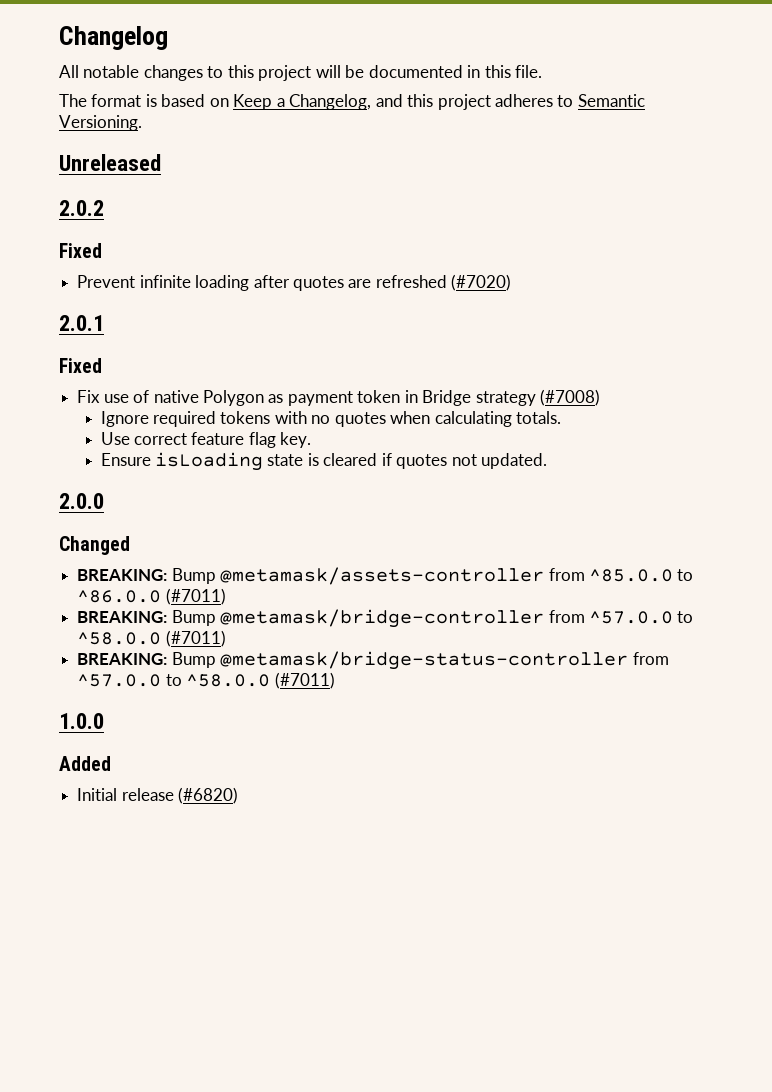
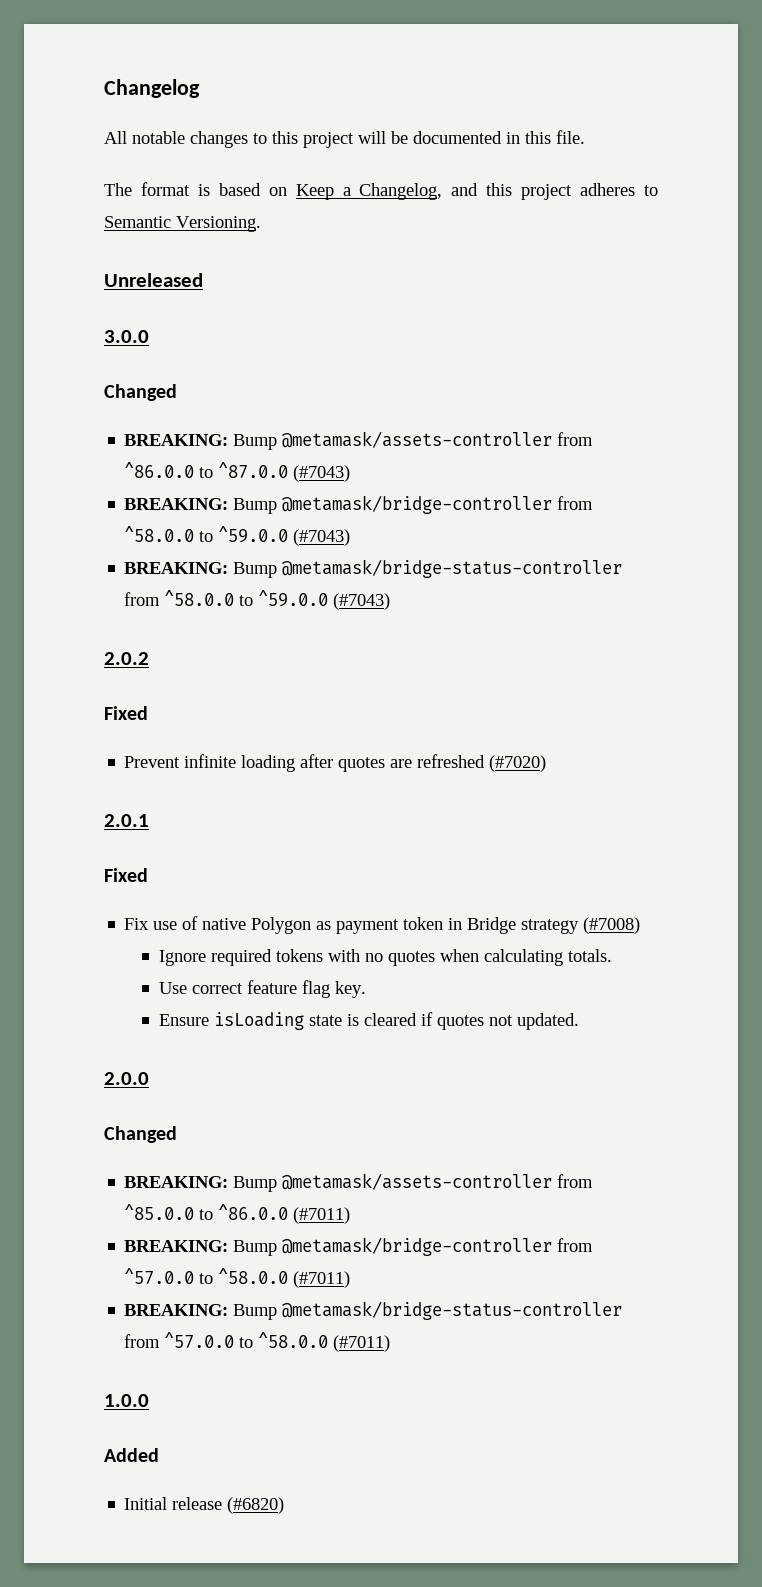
(161, 162) none -> [104,330,149,343] [104,384,177,401] [124,431,594,450] [124,462,351,482] [124,495,594,514] [124,526,351,546] [124,559,623,578] [124,590,391,610] // 3.0.0 // Changed // BREAKING: Bump @metamask/assets-controller from ^86.0.0 to ^87.0.0 (#7043) // BREAKING: Bump @metamask/bridge-controller from ^58.0.0 to ^59.0.0 (#7043) // BREAKING: Bump @metamask/bridge-status-controller from ^58.0.0 to ^59.0.0 (#7043)

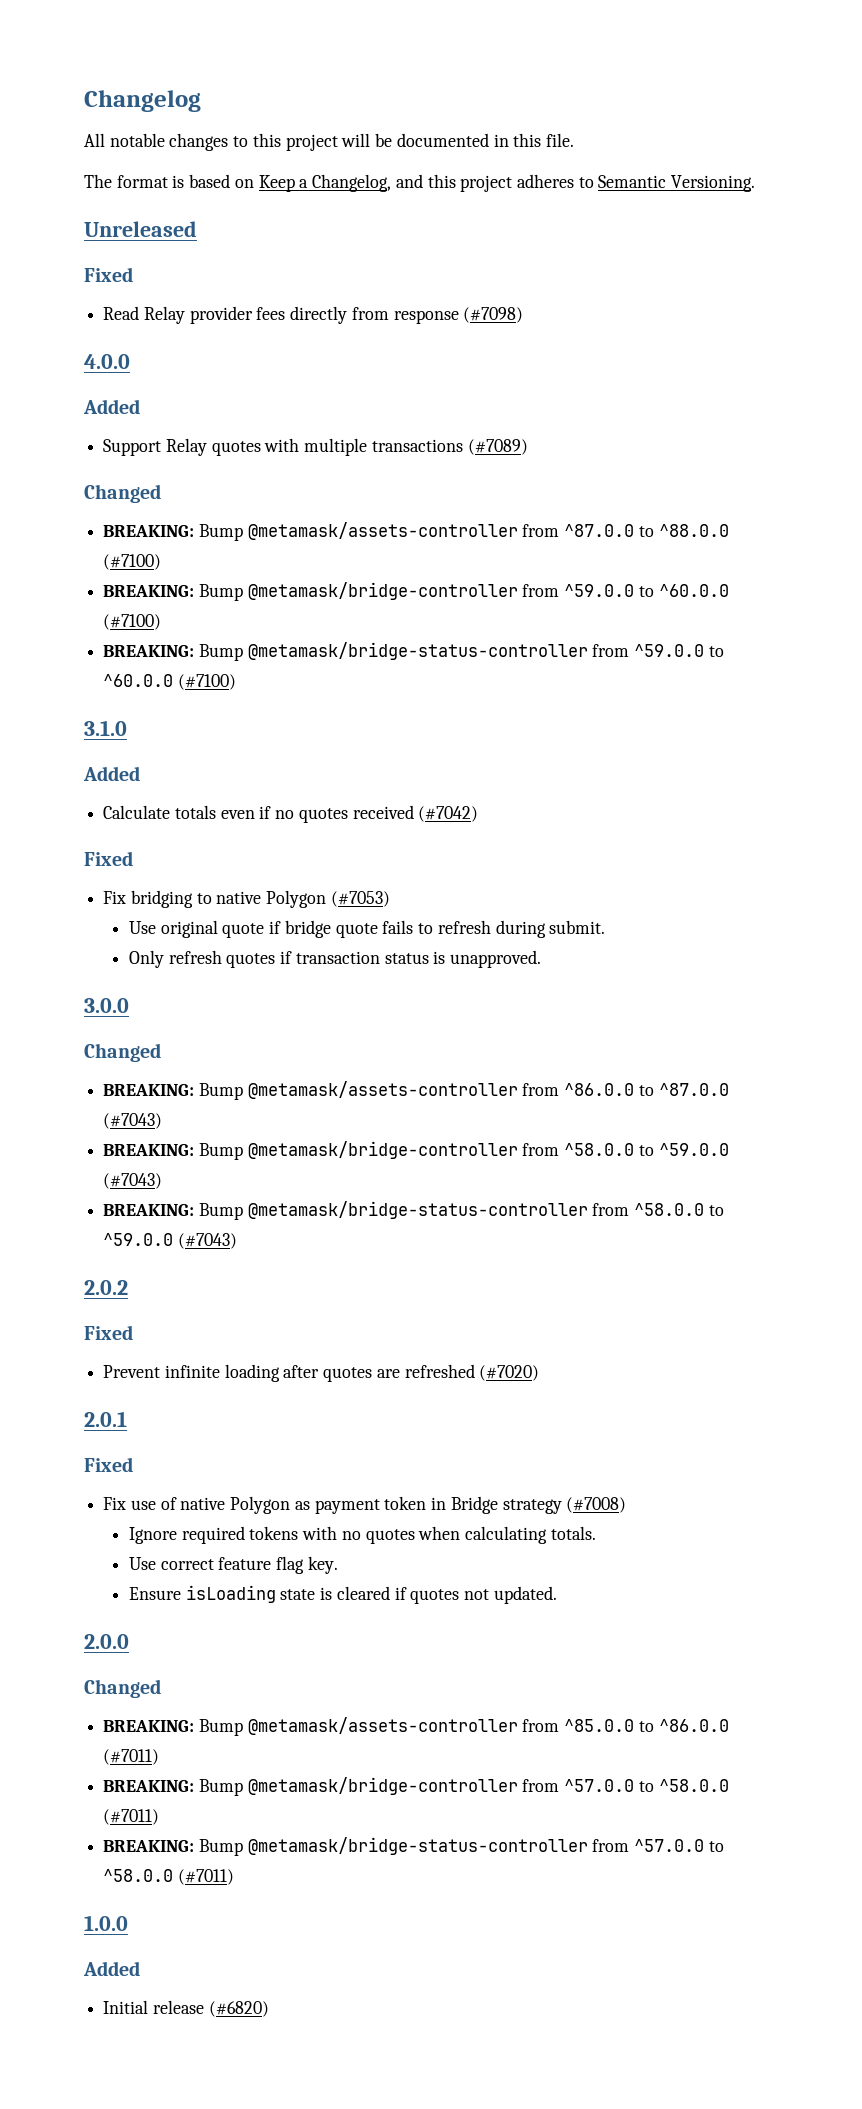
(203, 280) none -> [84,267,133,282] [103,306,524,324] [84,354,130,369] [83,399,140,414] [103,438,528,456] [84,484,161,503] [103,522,729,541] [103,554,162,570] [103,582,729,601] [103,614,162,630] [103,642,724,661] [103,674,236,690] [84,720,127,736] [83,766,140,781] [103,805,479,823] [84,851,133,866] [103,890,390,908] [129,920,606,938] [129,950,542,968] // Fixed // Read Relay provider fees directly from response (#7098) // 4.0.0 // Added // Support Relay quotes with multiple transactions (#7089) // Changed // BREAKING: Bump @metamask/assets-controller from ^87.0.0 to ^88.0.0 (#7100) // BREAKING: Bump @metamask/bridge-controller from ^59.0.0 to ^60.0.0 (#7100) // BREAKING: Bump @metamask/bridge-status-controller from ^59.0.0 to ^60.0.0 (#7100) // 3.1.0 // Added // Calculate totals even if no quotes received (#7042) // Fixed // Fix bridging to native Polygon (#7053) // Use original quote if bridge quote fails to refresh during submit. // Only refresh quotes if transaction status is unapproved.

